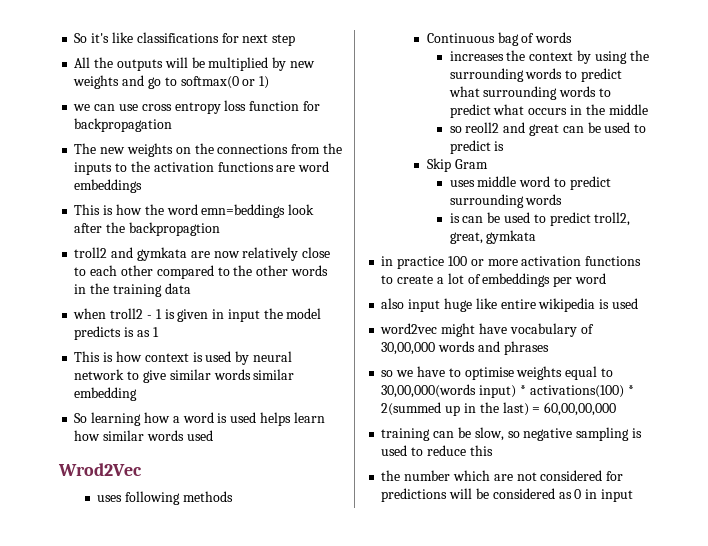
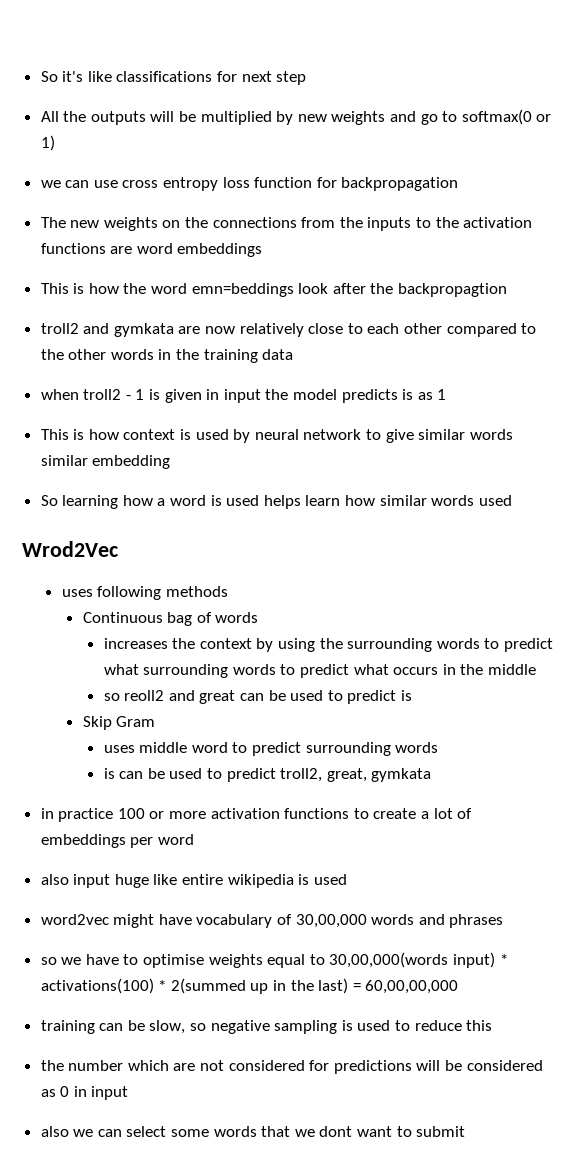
(633, 495) none -> [40,1126,466,1137] // also we can select some words that we dont want to submit

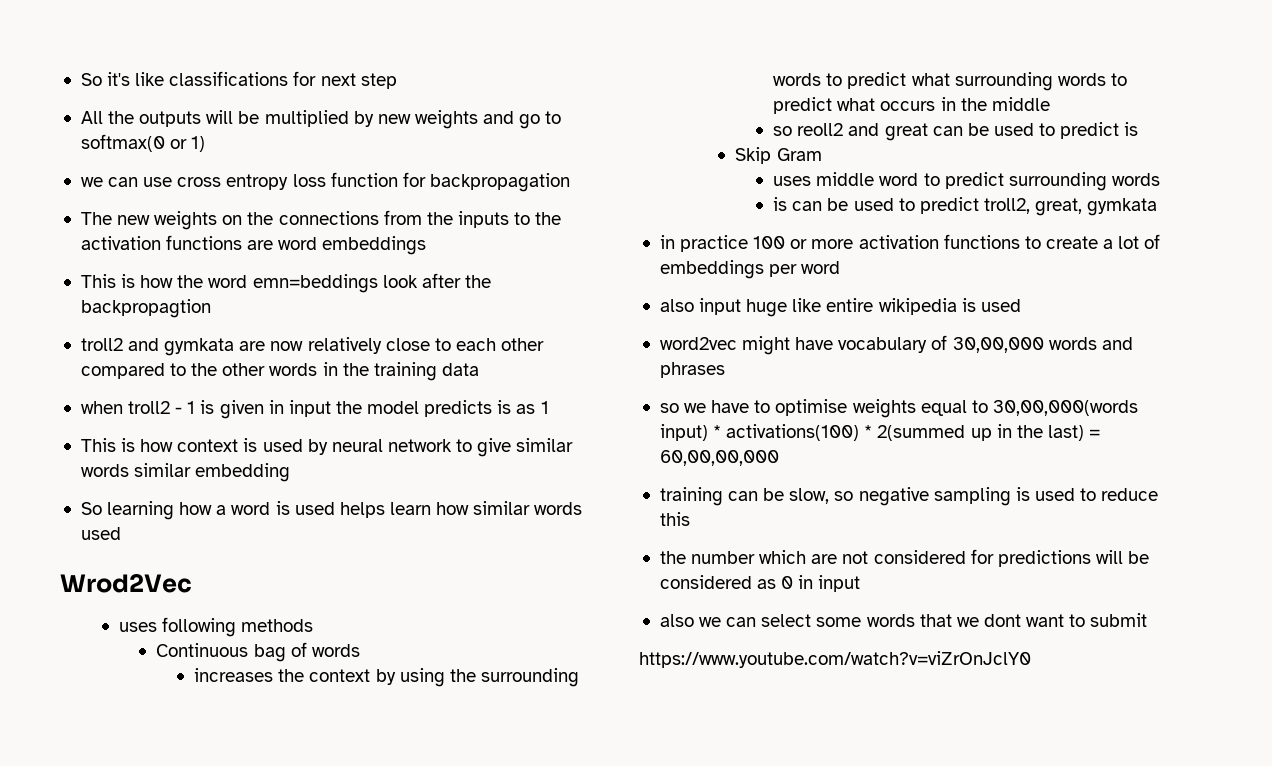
(466, 1131) none -> [639,651,1031,668] // https://www.youtube.com/watch?v=viZrOnJclY0

